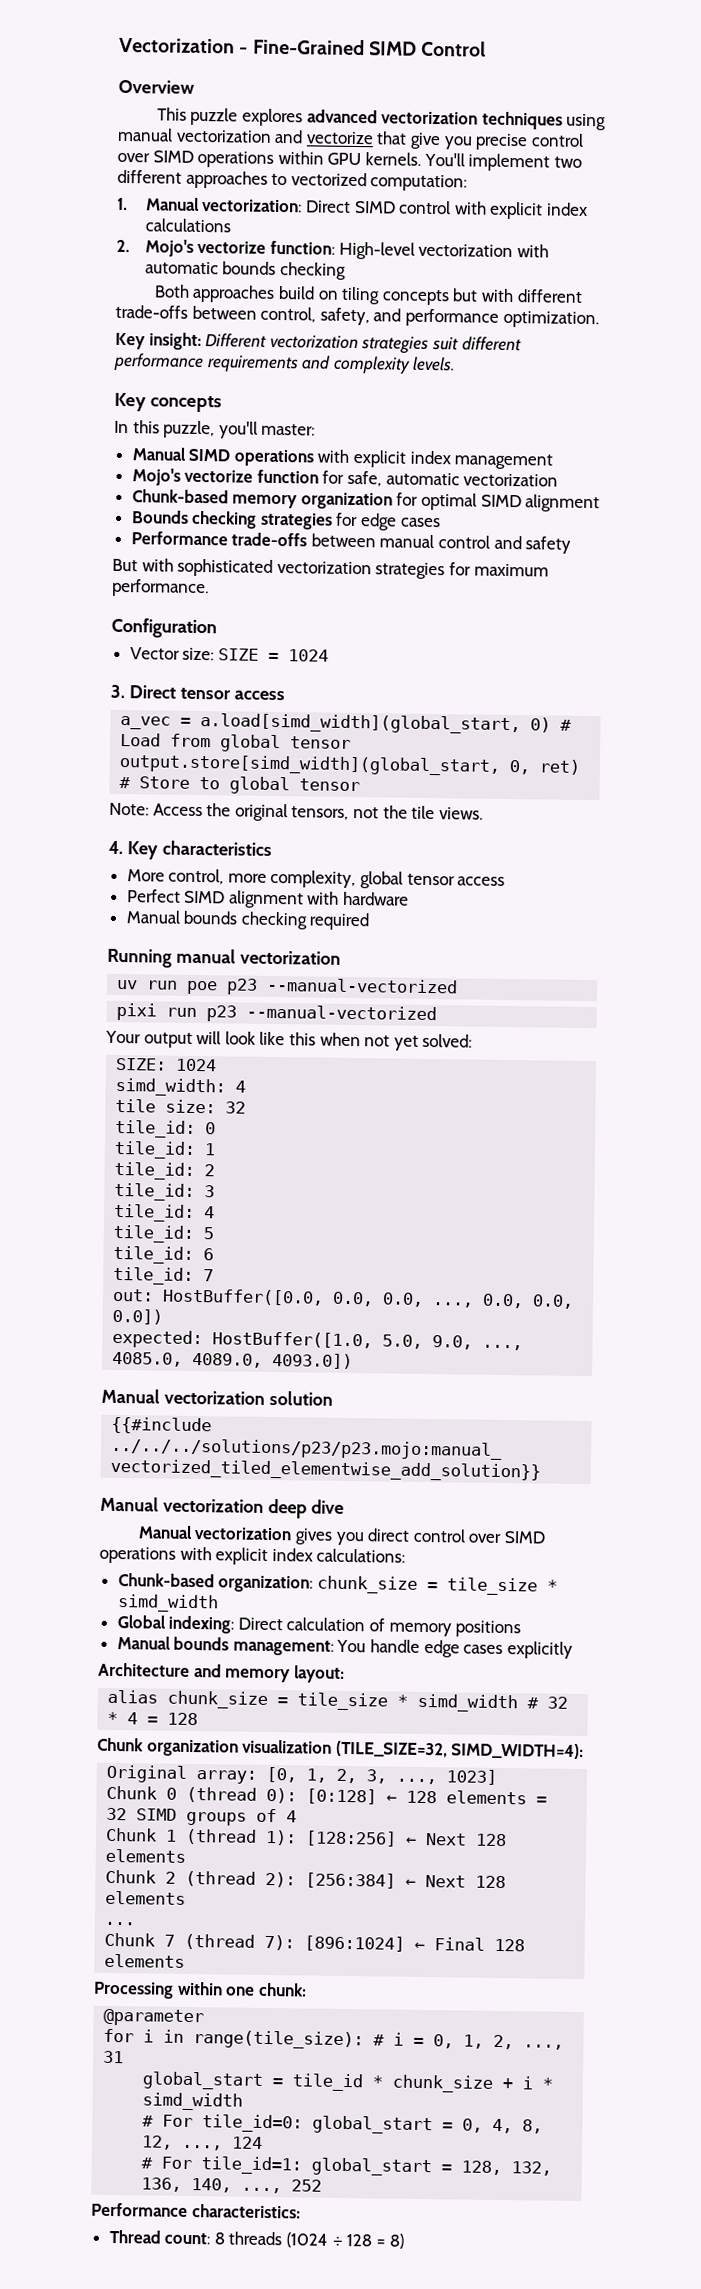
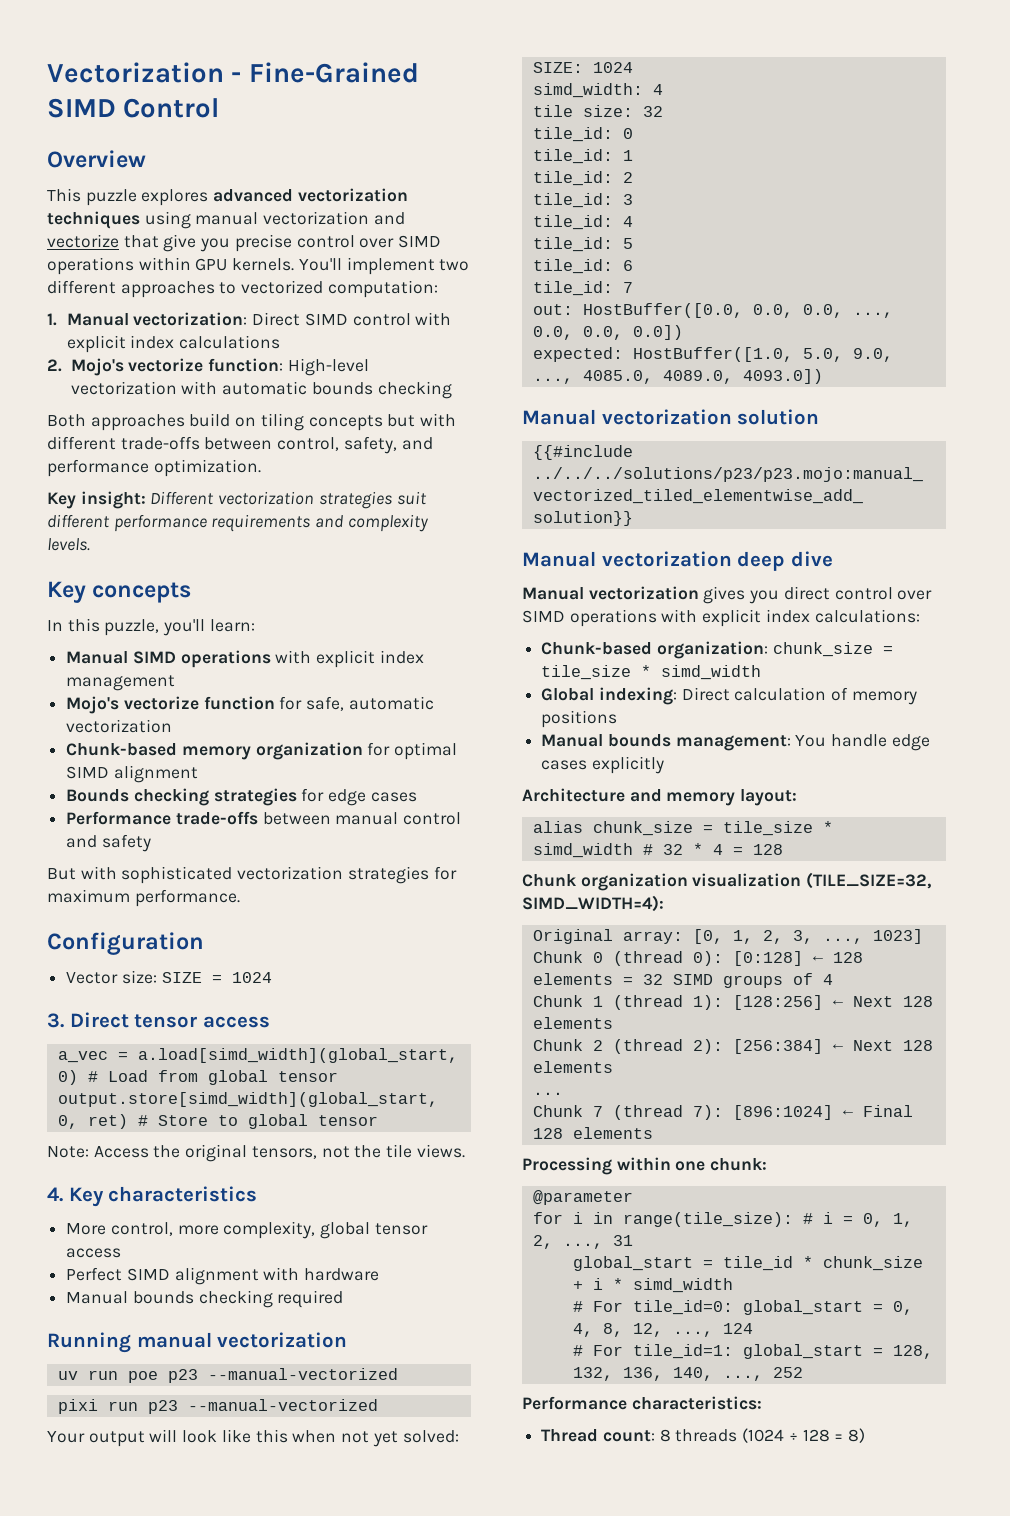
[261,423,316,436] master: -> [209,619,255,632] learn:

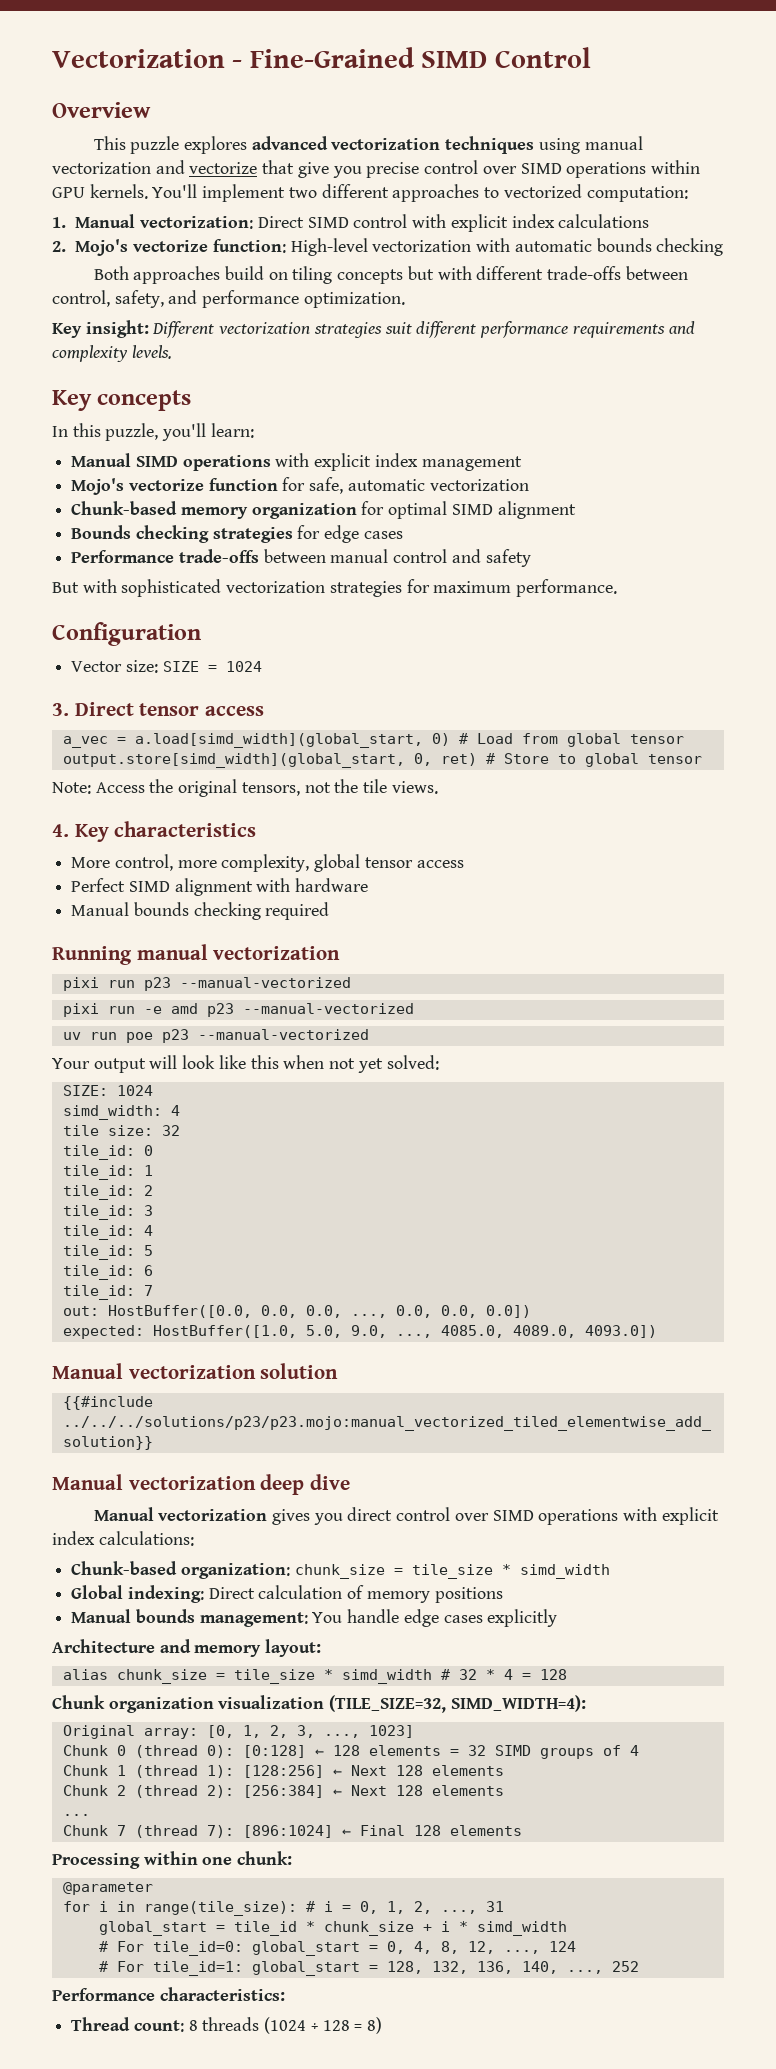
[57,1370,158,1383] uv run poe -> [62,977,135,991] pixi run
(138, 1406) none -> [143,1003,414,1017] [62,1032,153,1043] -e amd p23 --manual-vectorized // uv run poe

